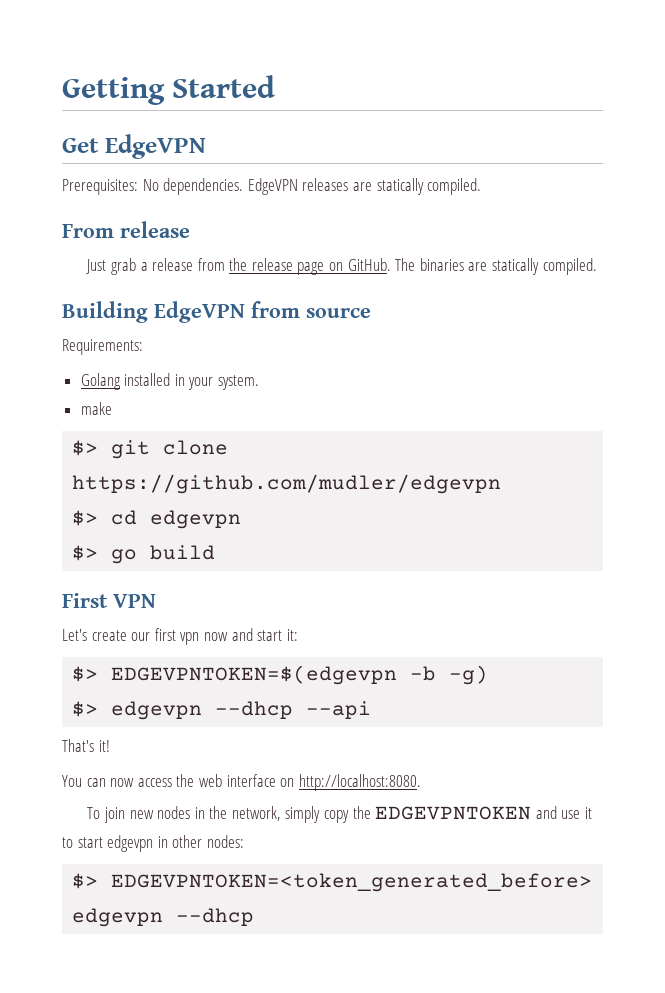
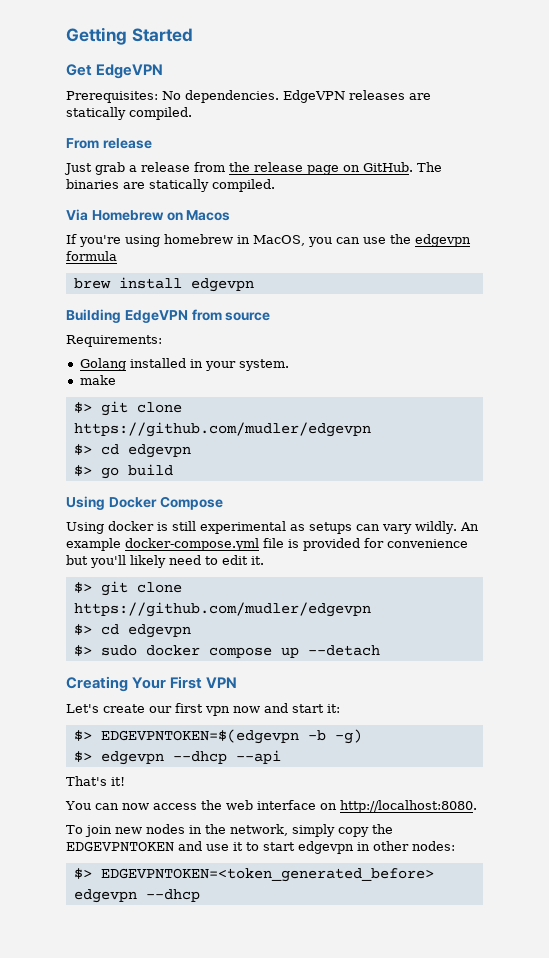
(597, 266) none -> [66,209,231,221] [66,234,471,247] [66,251,117,261] [73,277,254,292] // Via Homebrew on Macos // If you're using homebrew in MacOS, you can use the edgevpn formula // brew install edgevpn
(216, 552) none -> [66,496,223,510] [66,521,479,534] [66,538,468,551] [66,555,264,568] [73,581,182,596] [73,602,371,617] [73,624,191,638] [73,645,380,658] [66,676,167,692] Using Docker Compose // Using docker is still experimental as setups can vary wildly. An example docker-compose.yml file is provided for convenience but you'll likely need to edit it. // $> git clone https://github.com/mudler/edgevpn // $> cd edgevpn // $> sudo docker compose up --detach // Creating Your

